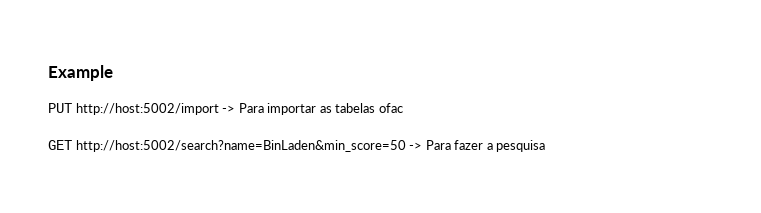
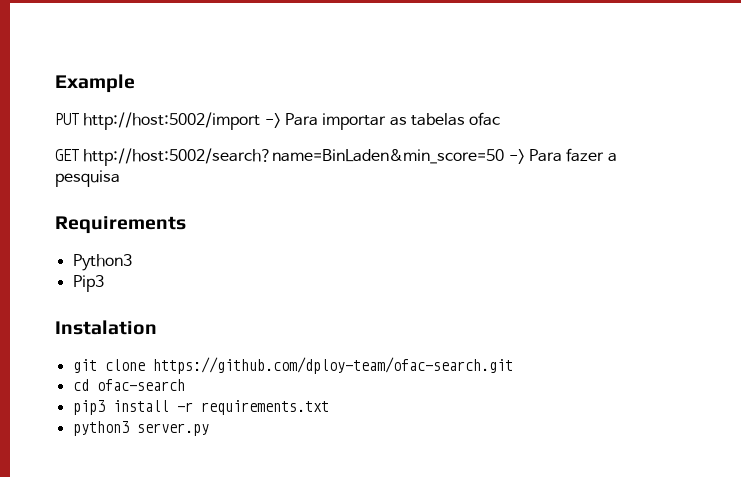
(546, 146) none -> [55,216,186,234] [72,254,132,271] [72,275,104,292] [55,320,157,335] [72,357,513,374] [72,379,185,391] [72,400,329,415] [72,421,209,436] // Requirements // Python3 // Pip3 // Instalation // git clone https://github.com/dploy-team/ofac-search.git // cd ofac-search // pip3 install -r requirements.txt // python3 server.py

